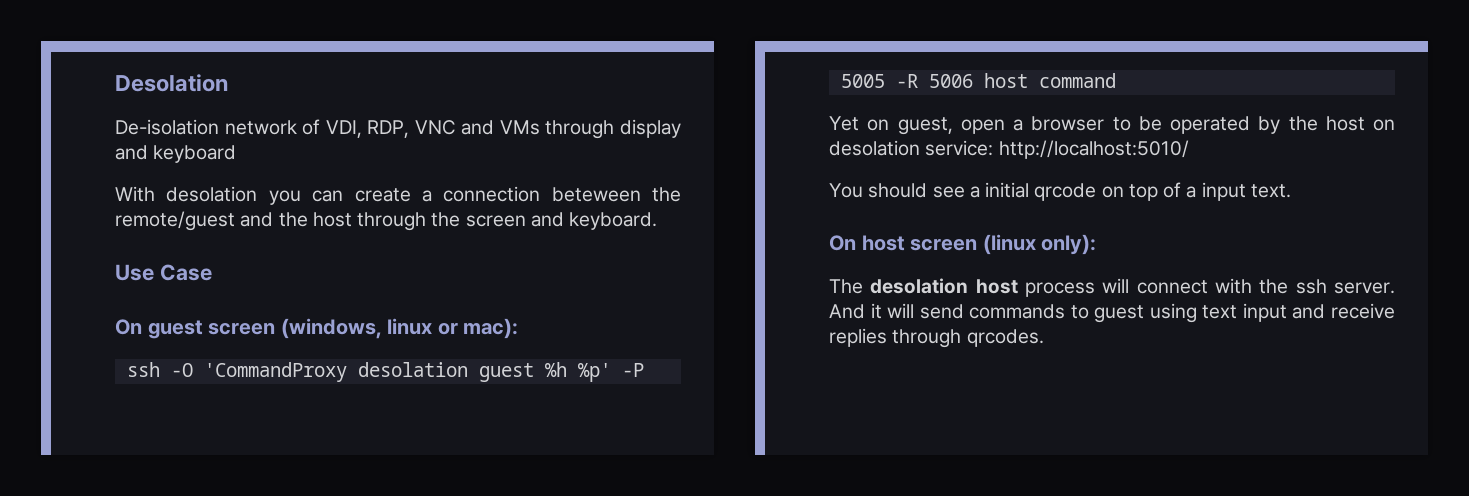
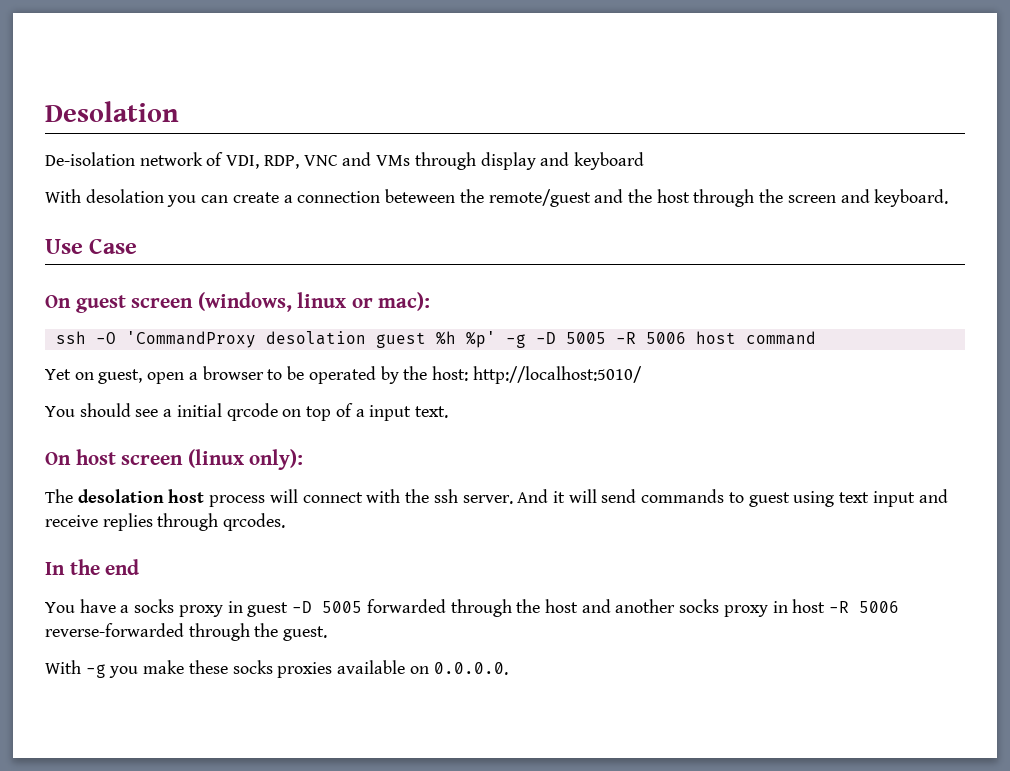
[621,363,644,377] -P -> [505,332,556,348] -g -D
[1325,116,1395,131] [829,140,994,156] host on desolation service: -> [431,366,468,381] host:
(1044, 338) none -> [45,559,140,575] [45,599,900,617] [45,623,328,641] [45,660,508,678] // In the end // You have a socks proxy in guest -D 5005 forwarded through the host and another socks proxy in host -R 5006 reverse-forwarded through the guest. // With -g you make these socks proxies available on 0.0.0.0.

